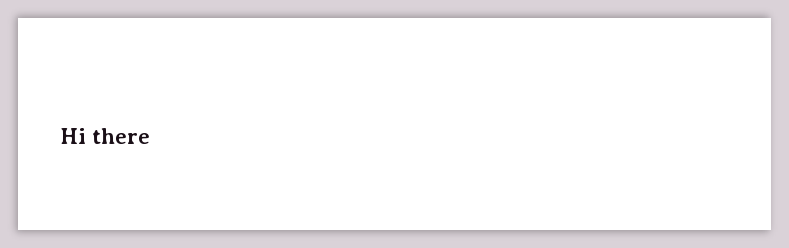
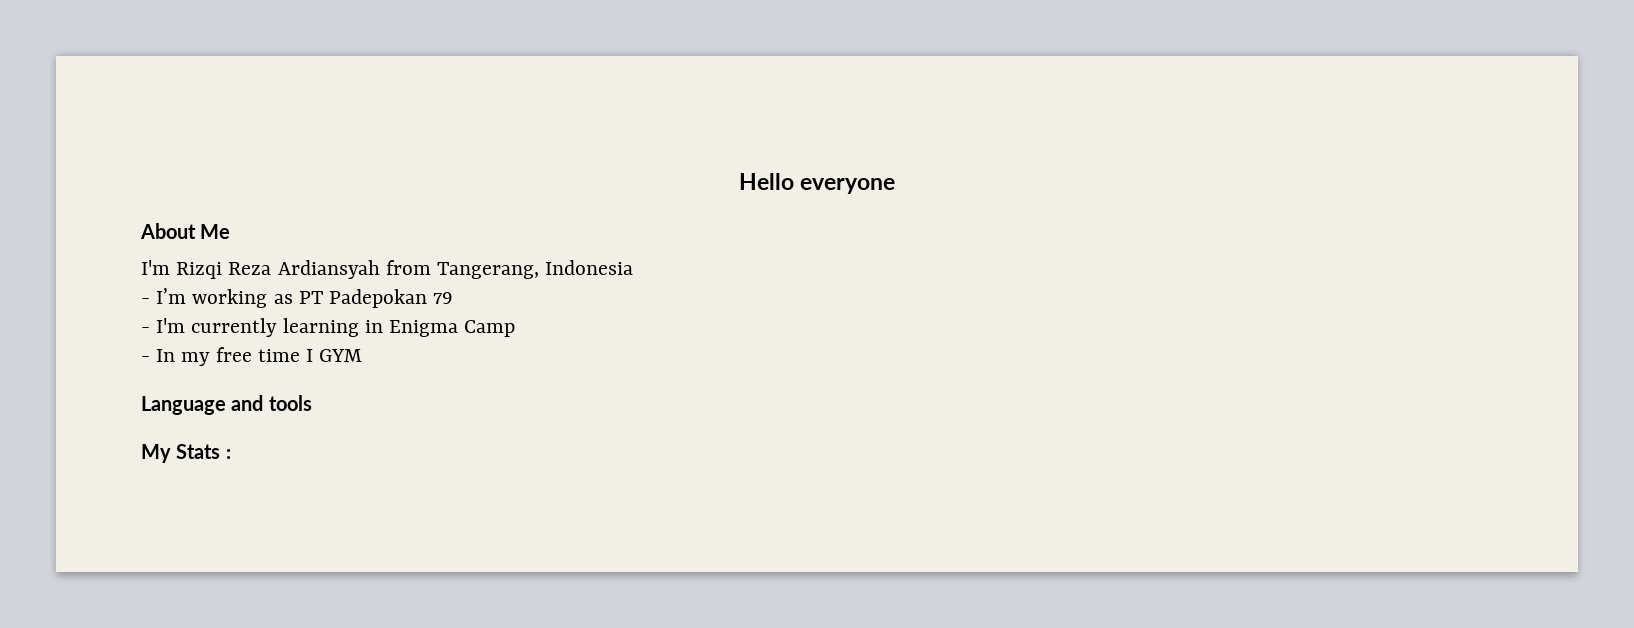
[61,128,151,144] Hi there -> [738,173,896,194] [140,223,231,239] [141,260,634,279] [141,288,454,308] [141,318,516,337] [141,347,363,366] [141,395,312,415] [141,444,231,463] Hello everyone // About Me // I'm Rizqi Reza Ardiansyah from Tangerang, Indonesia // - I’m working as PT Padepokan 79 // - I'm currently learning in Enigma Camp // - In my free time I GYM // Language and tools // My Stats :

